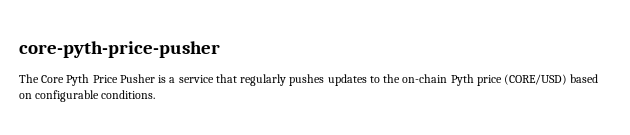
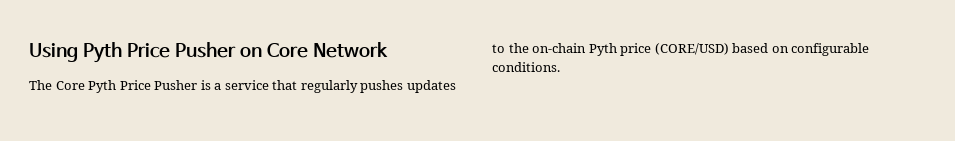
[19,41,220,58] core-pyth-price-pusher -> [29,42,388,63] Using Pyth Price Pusher on Core Network

